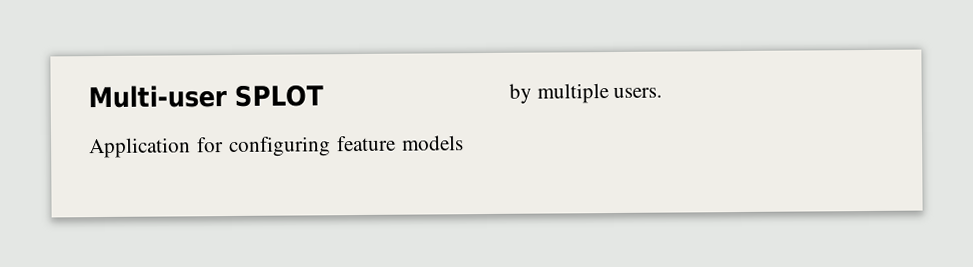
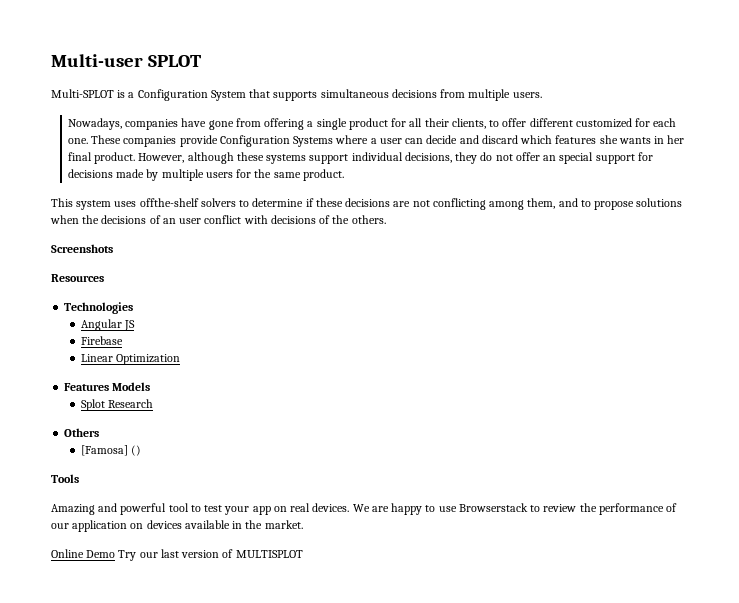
[89,135,464,159] [509,83,663,104] Application for configuring feature models by multiple users. -> [51,89,542,101] [67,118,677,130] [67,135,685,147] [67,152,653,164] [67,169,344,181] [51,198,683,210] [50,215,386,224] [51,244,113,253] [51,274,104,282] [64,302,134,314] [81,319,136,331] [81,336,124,345] [81,354,181,365] [64,382,151,391] [81,399,154,411] [64,428,100,437] [81,445,142,456] [51,474,79,483] [51,503,678,515] [51,520,303,532] [51,549,303,561] Multi-SPLOT is a Configuration System that supports simultaneous decisions from multiple users. // Nowadays, companies have gone from offering a single product for all their clients, to offer different customized for each one. These companies provide Configuration Systems where a user can decide and discard which features she wants in her final product. However, although these systems support individual decisions, they do not offer an special support for decisions made by multiple users for the same product. // This system uses offthe-shelf solvers to determine if these decisions are not conflicting among them, and to propose solutions when the decisions of an user conflict with decisions of the others. // Screenshots // Resources // Technologies // Angular JS // Firebase // Linear Optimization // Features Models // Splot Research // Others // [Famosa] () // Tools // Amazing and powerful tool to test your app on real devices. We are happy to use Browserstack to review the performance of our application on devices available in the market. // Online Demo Try our last version of MULTISPLOT

